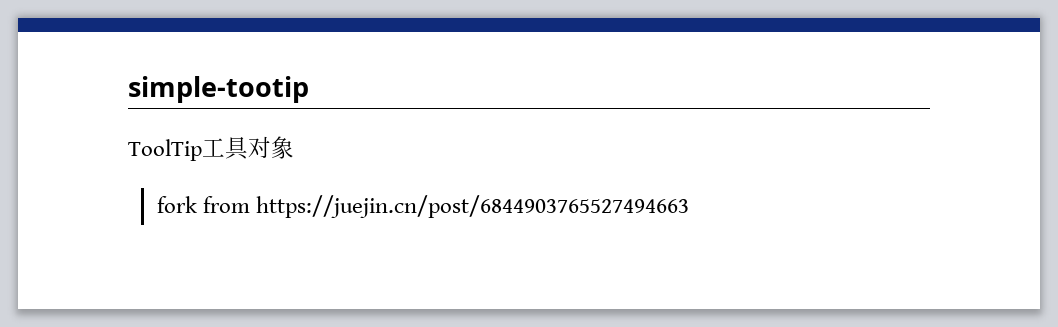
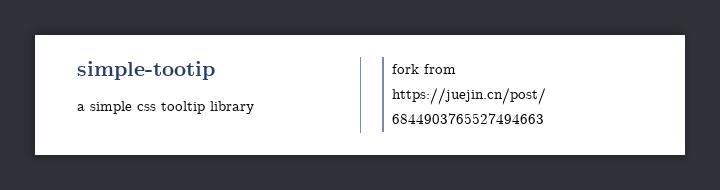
[128,136,294,161] ToolTip工具对象 -> [77,101,254,114] a simple css tooltip library

